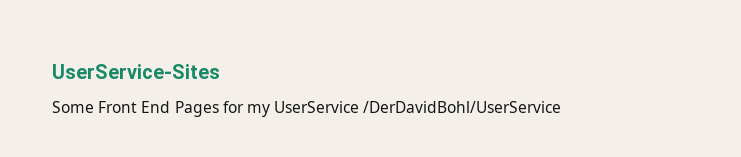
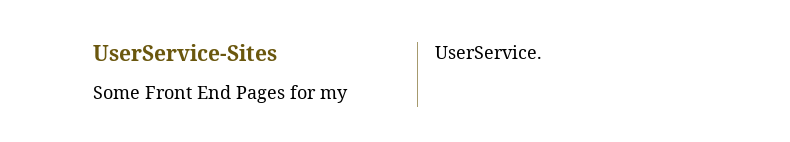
[274,101,562,113] UserService /DerDavidBohl/UserService -> [435,45,542,59] UserService.

